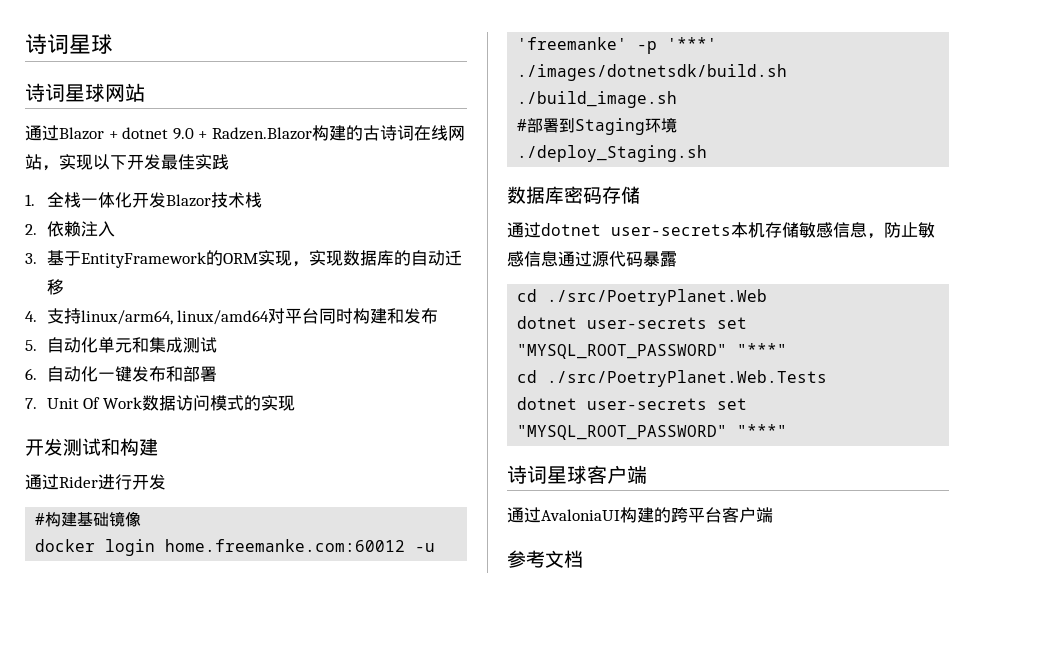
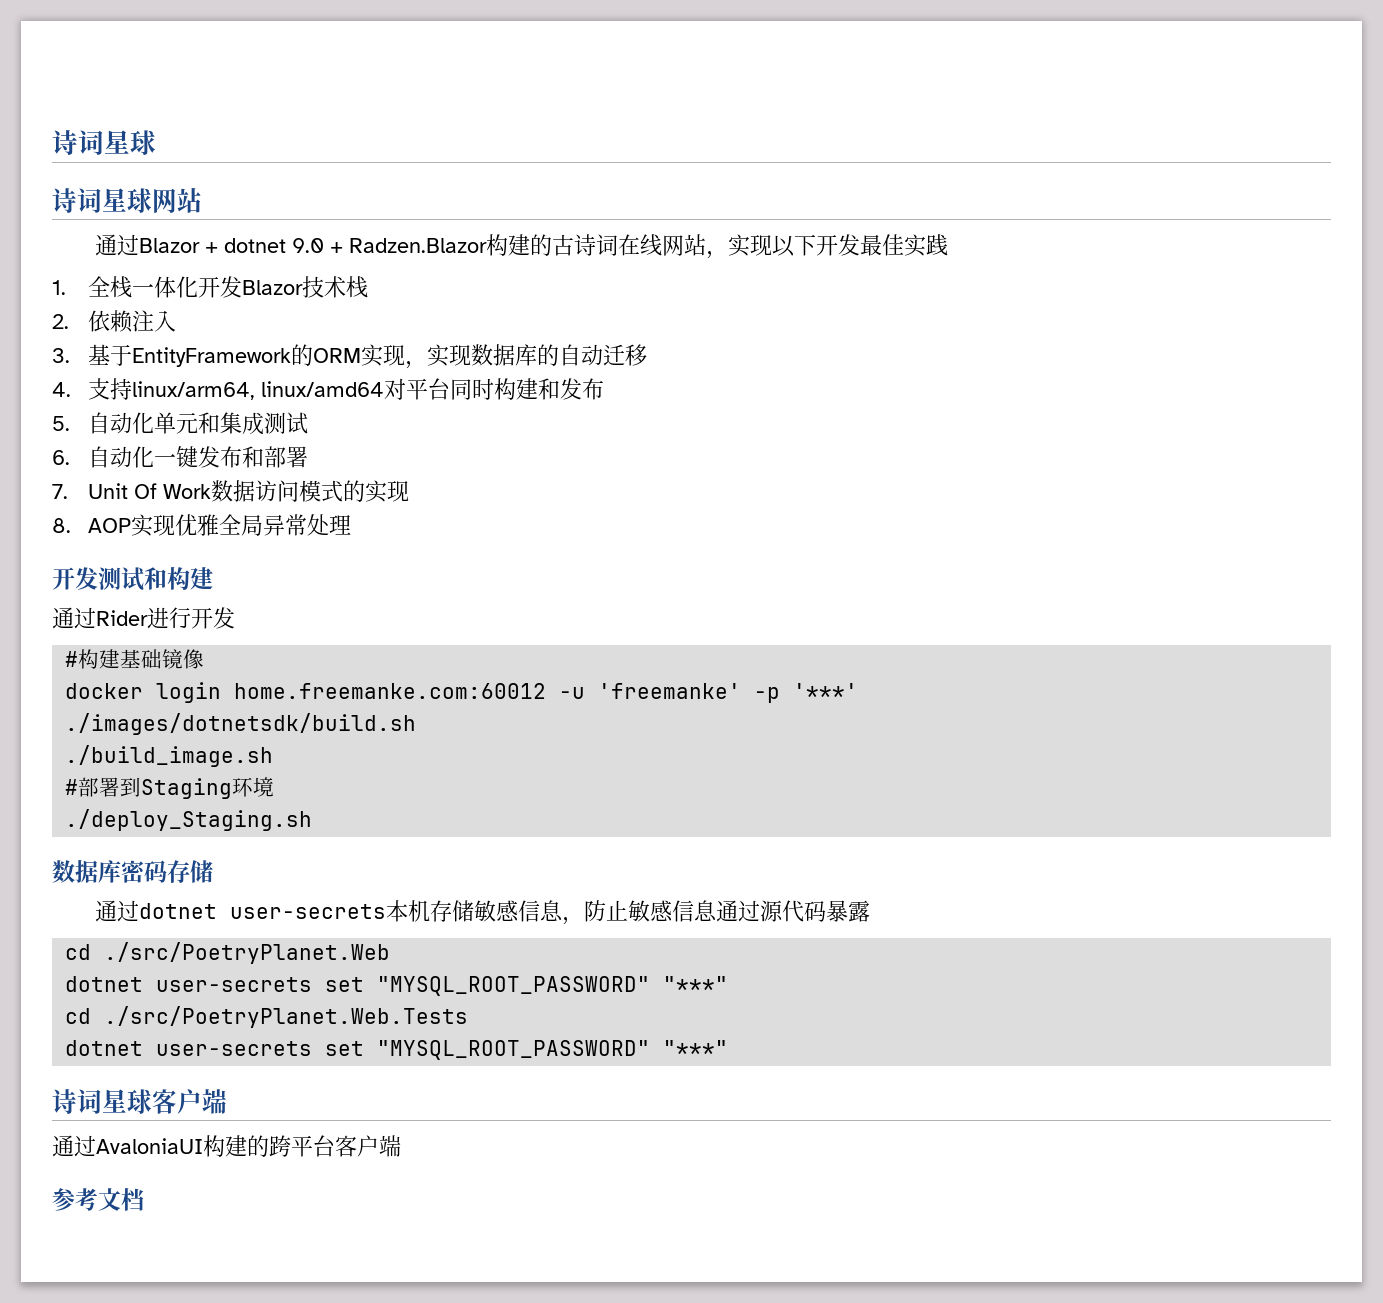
(295, 403) none -> [52,514,351,537] // 8. AOP实现优雅全局异常处理

